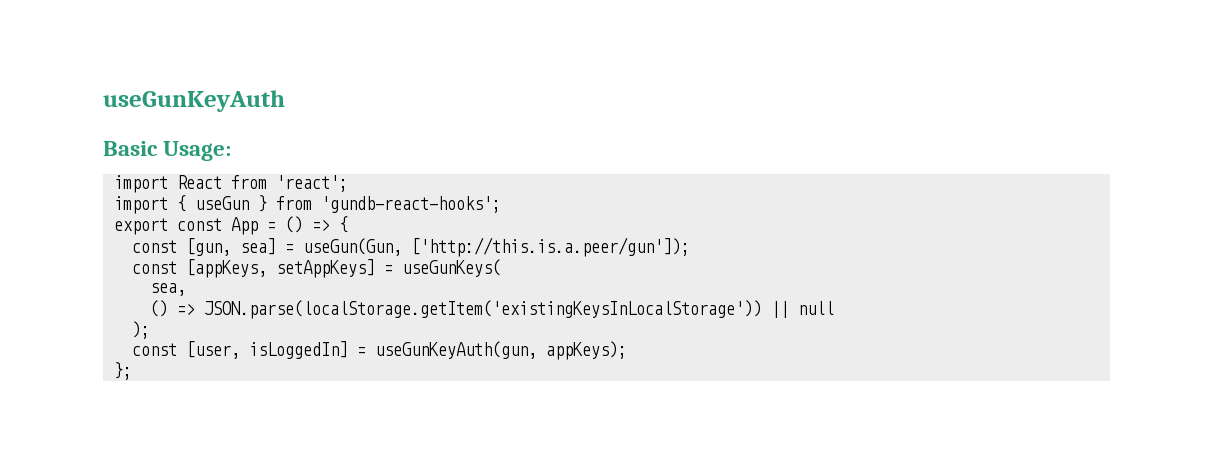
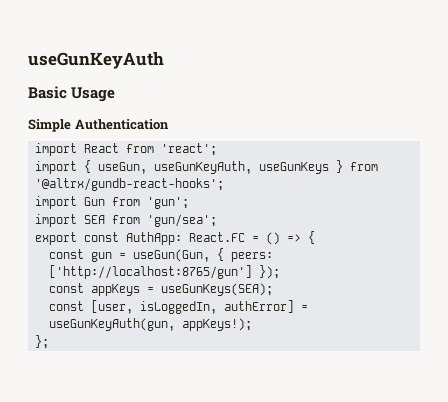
[163,141,232,161] Usage: -> [71,87,116,102] [28,119,169,132] Usage // Simple Authentication
[195,195,502,213] useGun } from 'gundb-react-hooks'; -> [97,160,378,174] [34,178,224,191] [34,196,189,209] [34,214,217,227] useGun, useGunKeyAuth, useGunKeys } from '@altrx/gundb-react-hooks'; // import Gun from 'gun'; // import SEA from 'gun/sea';
[231,217,259,235] App -> [125,232,245,245] AuthApp: React.FC
[186,237,691,257] [132,259,502,278] [150,283,187,296] [150,300,835,319] [132,321,151,339] [gun, sea] = useGun(Gun, ['http://this.is.a.peer/gun']); // const [appKeys, setAppKeys] = useGunKeys( // sea, // () => JSON.parse(localStorage.getItem('existingKeysInLocalStorage')) || null // ); -> [90,248,273,262] [48,265,280,279] [48,283,273,296] gun = useGun(Gun, { peers: ['http://localhost:8765/gun'] }); // const appKeys = useGunKeys(SEA);
[249,341,349,359] isLoggedIn] -> [139,300,294,314] isLoggedIn, authError]
[546,341,628,360] appKeys); -> [181,318,252,331] appKeys!);

